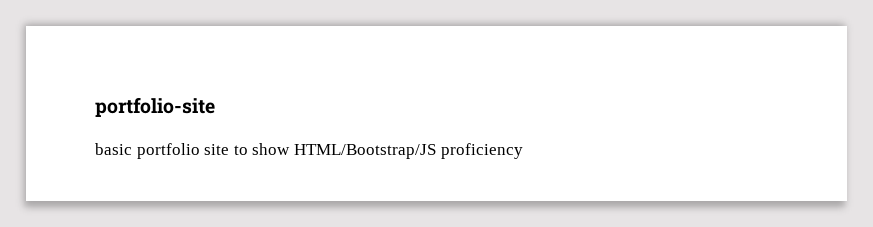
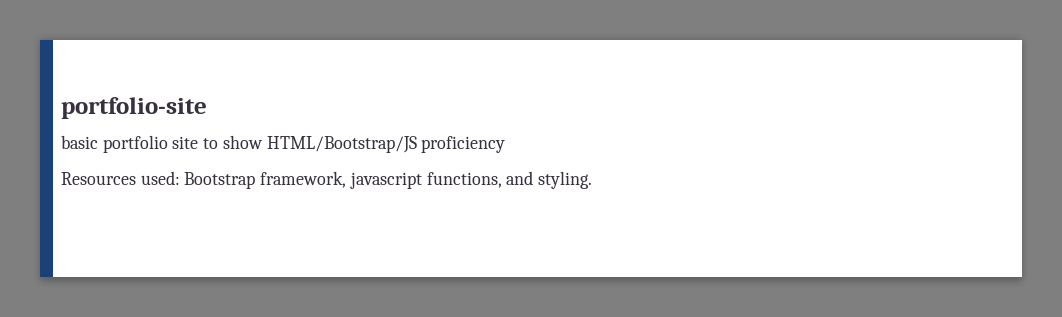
(523, 151) none -> [61,171,593,189] // Resources used: Bootstrap framework, javascript functions, and styling.

